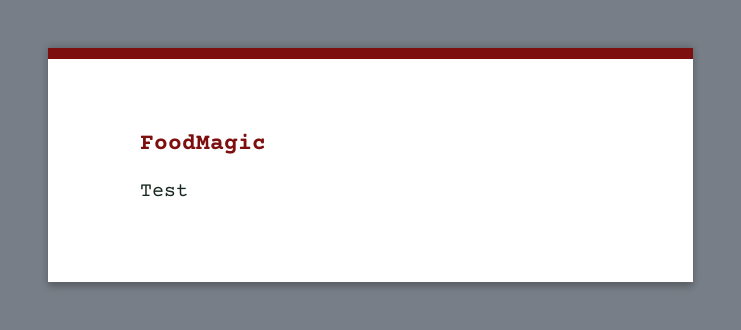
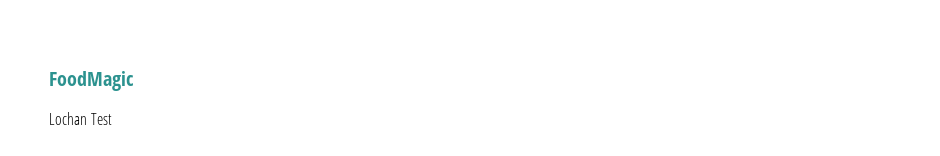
(266, 143) none -> [49,112,87,125] Lochan

